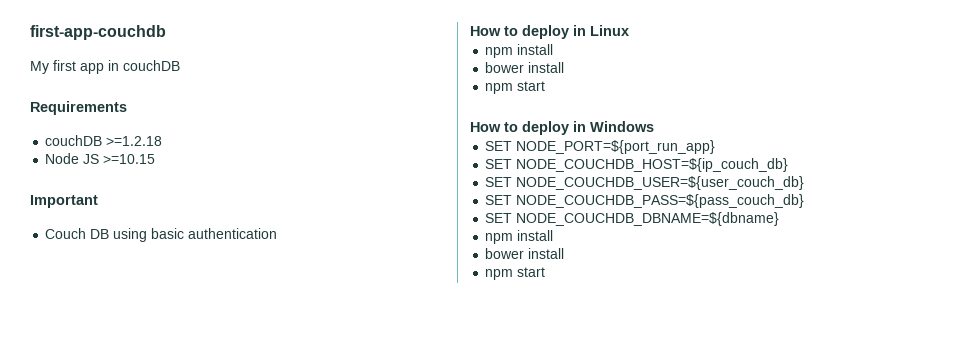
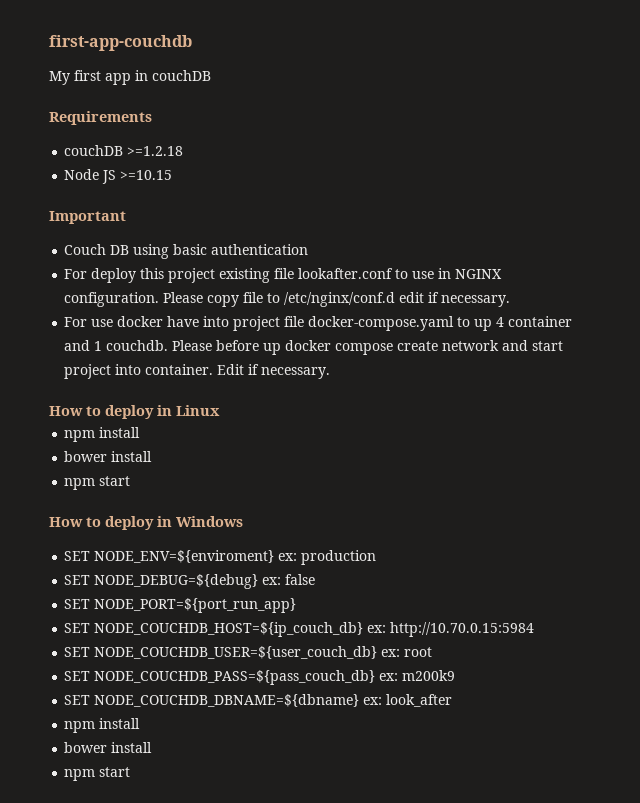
(278, 233) none -> [64,268,503,283] [64,292,511,307] [64,316,573,331] [64,340,564,355] [64,364,331,379] // For deploy this project existing file lookafter.conf to use in NGINX configuration. Please copy file to /etc/nginx/conf.d edit if necessary. // For use docker have into project file docker-compose.yaml to up 4 container and 1 couchdb. Please before up docker compose create network and start project into container. Edit if necessary.
(654, 126) none -> [64,550,377,565] [64,574,316,589] // SET NODE_ENV=${enviroment} ex: production // SET NODE_DEBUG=${debug} ex: false
(789, 165) none -> [367,622,535,637] ex: http://10.70.0.15:5984
(805, 183) none -> [381,647,433,657] ex: root
(805, 201) none -> [379,670,456,681] ex: m200k9
(780, 219) none -> [363,694,453,707] ex: look_after

